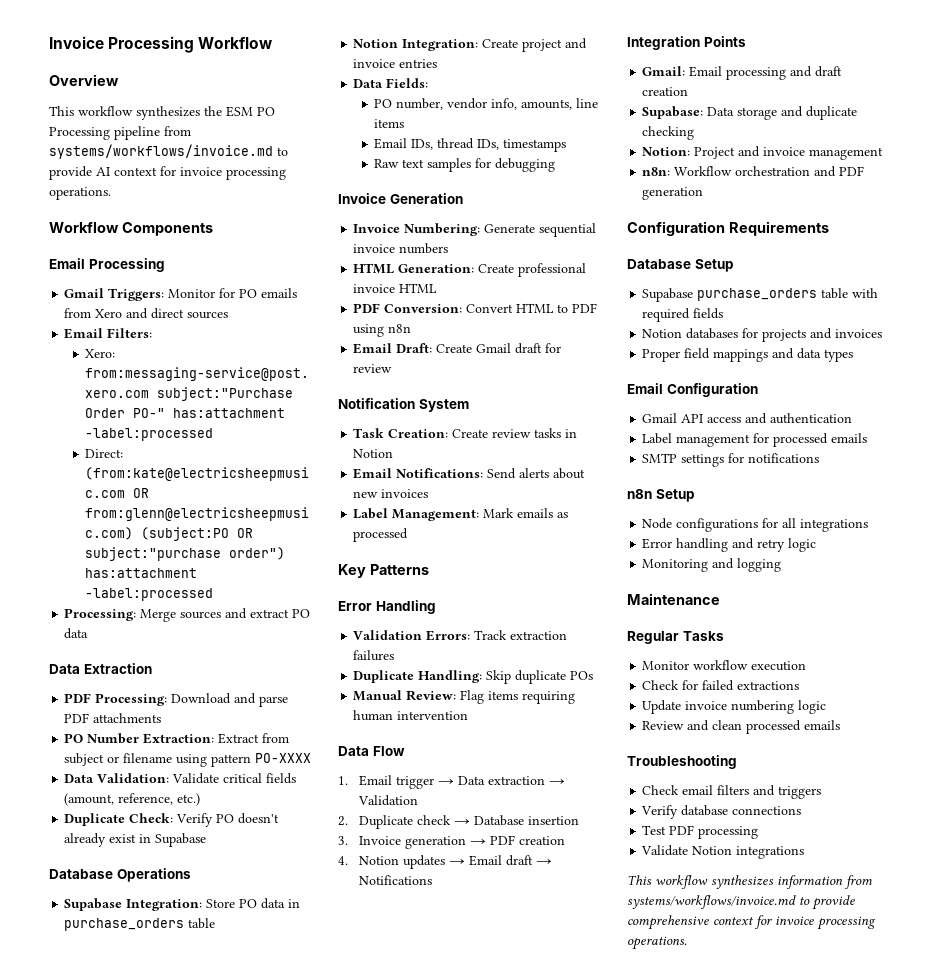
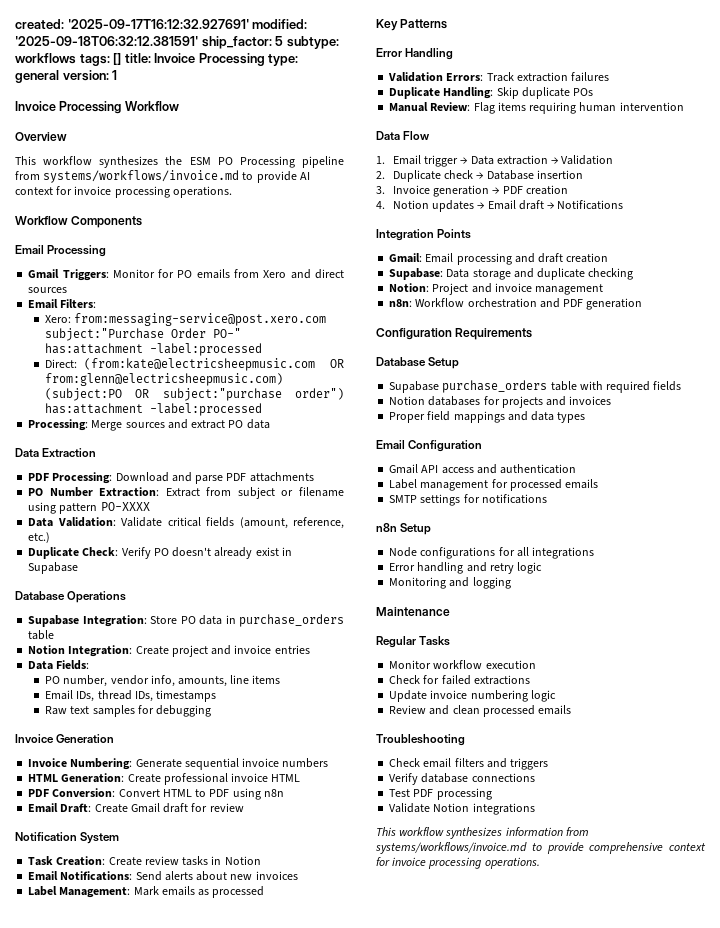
(49, 42) none -> [15,19,308,29] [15,36,339,49] [15,53,299,66] [15,70,118,83] created: '2025-09-17T16:12:32.927691' modified: '2025-09-18T06:32:12.381591' ship_factor: 5 subtype: workflows tags: [] title: Invoice Processing type: general version: 1 //

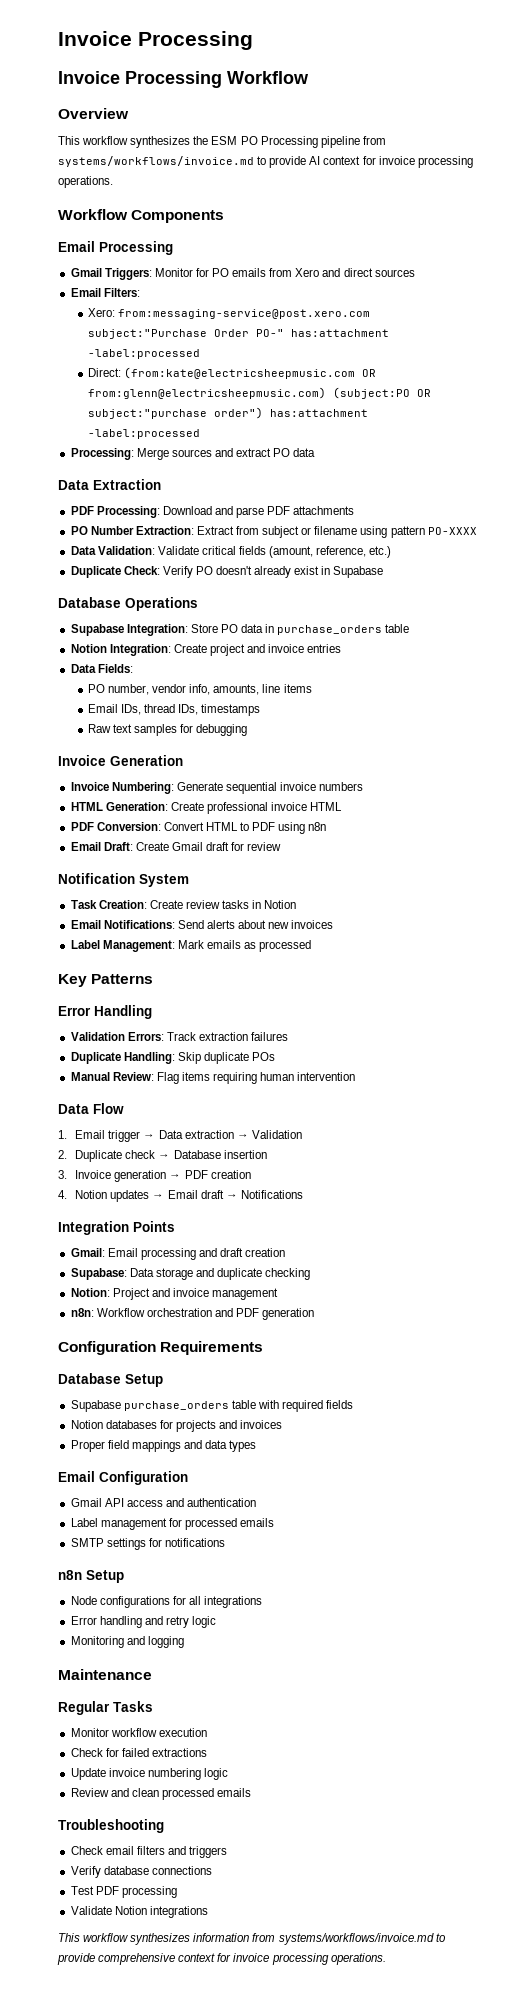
[15,19,308,29] [15,36,339,49] [15,53,299,66] [15,70,118,83] created: '2025-09-17T16:12:32.927691' modified: '2025-09-18T06:32:12.381591' ship_factor: 5 subtype: workflows tags: [] title: Invoice Processing type: general version: 1 -> [58,31,253,50] Invoice Processing

